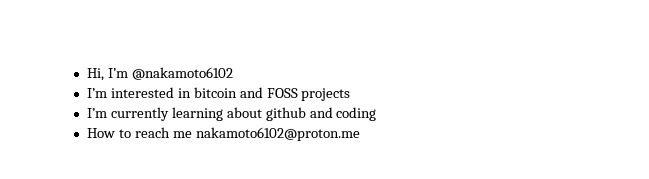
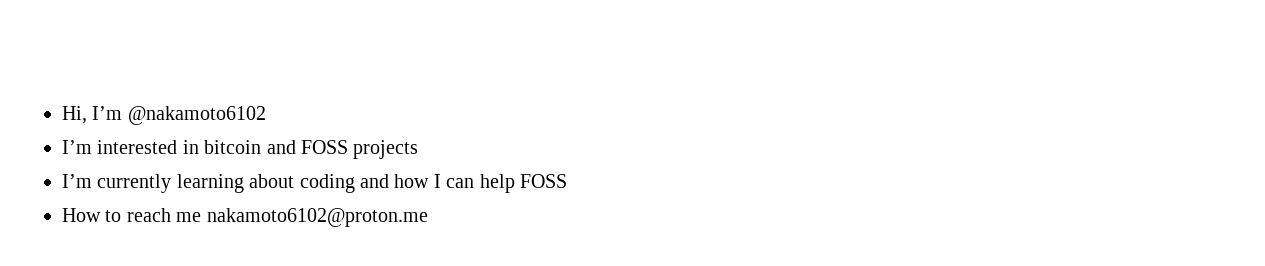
[265,107,377,121] github and coding -> [299,174,567,193] coding and how I can help FOSS

